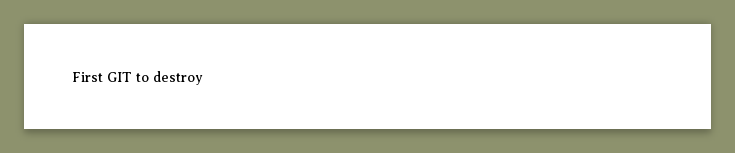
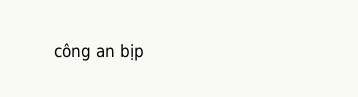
[72,71,203,85] First GIT to destroy -> [54,43,144,61] công an bịp

